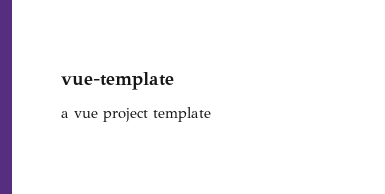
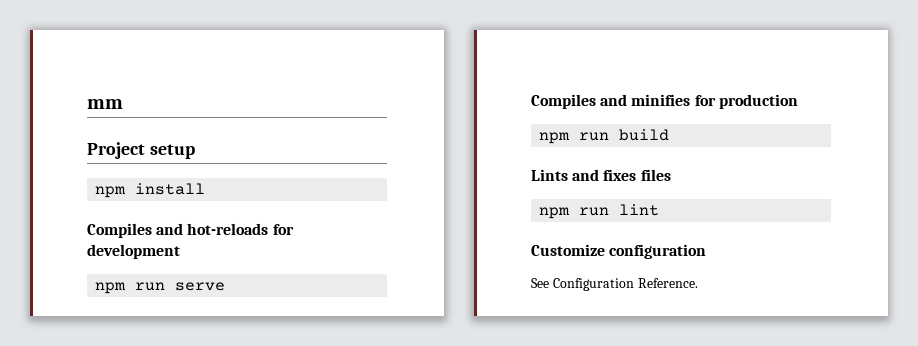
[61,72,174,90] [61,107,211,122] vue-template // a vue project template -> [87,99,123,109] [87,142,195,159] [95,183,206,198] [87,223,294,238] [87,244,180,259] [95,282,226,294] [531,94,798,109] [539,129,670,144] [531,169,671,181] [539,204,660,219] [531,244,707,259] [531,278,698,291] mm // Project setup // npm install // Compiles and hot-reloads for development // npm run serve // Compiles and minifies for production // npm run build // Lints and fixes files // npm run lint // Customize configuration // See Configuration Reference.

